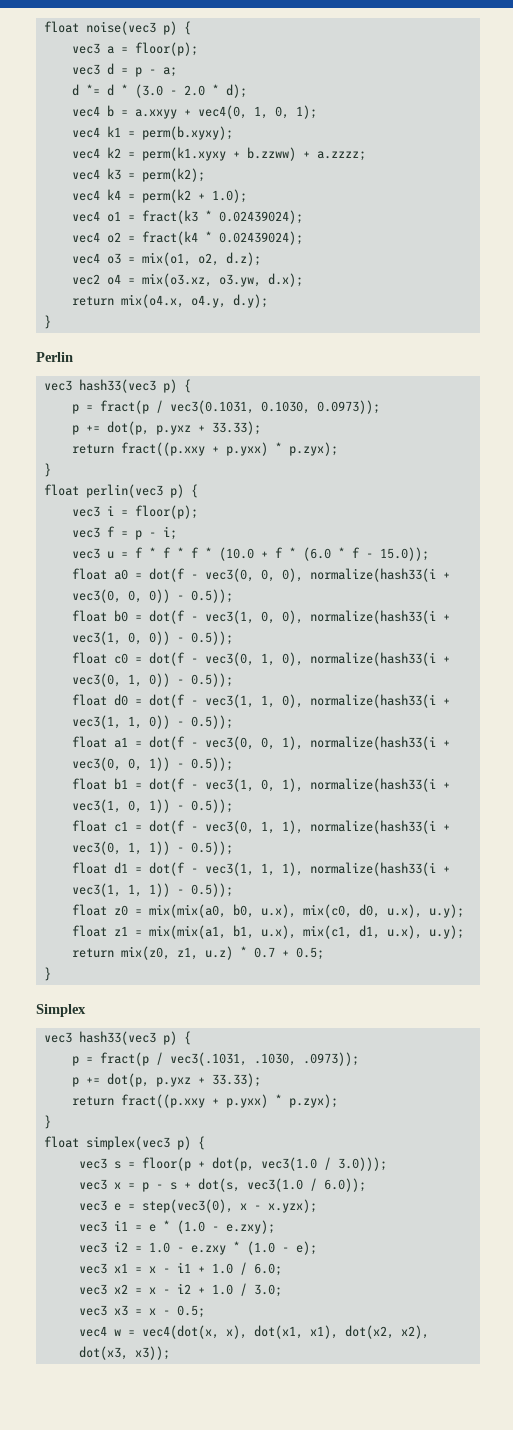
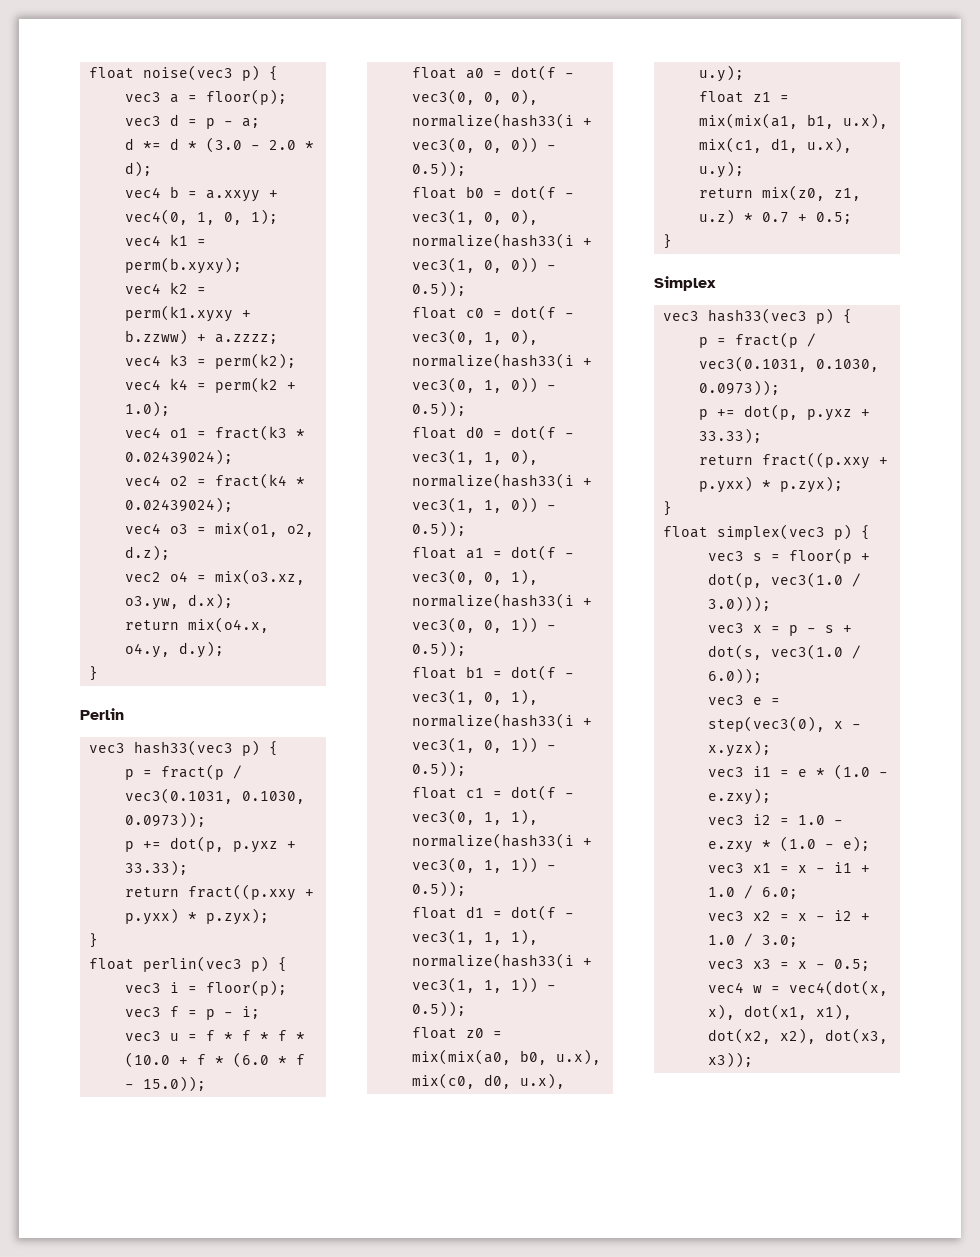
[170,1052,360,1066] vec3(.1031, .1030, .0973)); -> [698,356,879,372] [698,380,780,396] vec3(0.1031, 0.1030, 0.0973));

